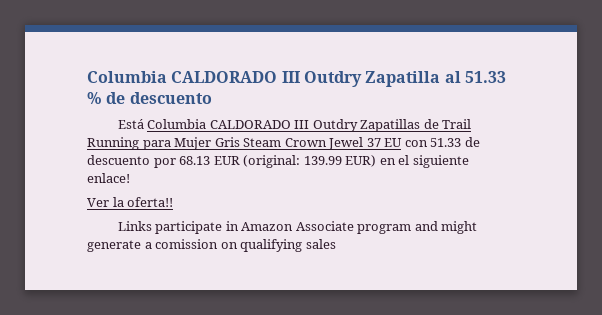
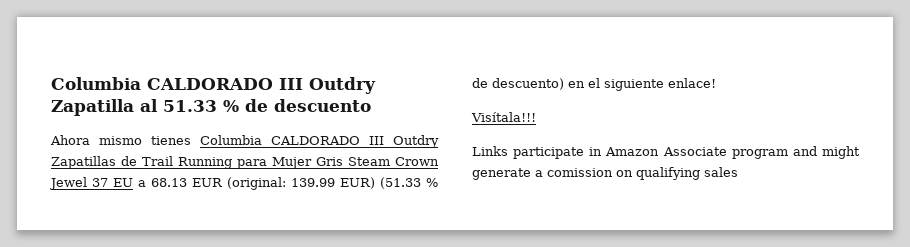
[117,119,144,129] Está -> [50,135,191,145] Ahora mismo tienes
[404,137,480,147] [87,155,176,168] con 51.33 de descuento por -> [138,180,146,187] a
(377, 161) none -> [380,177,438,189] [472,78,564,90] (51.33 % de descuento)
[87,197,174,207] Ver la oferta!! -> [471,112,536,122] Visítala!!!

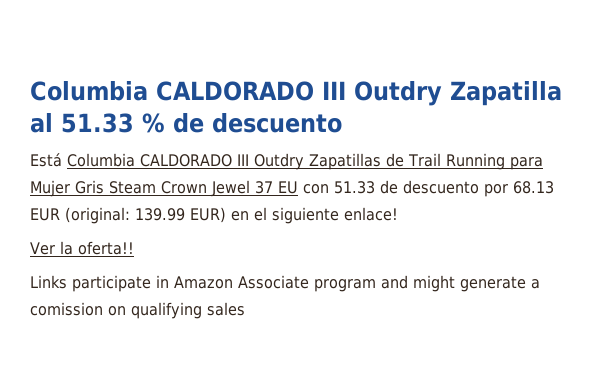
[50,135,191,145] Ahora mismo tienes -> [30,153,62,167] Está
[138,180,146,187] a -> [303,180,508,197] con 51.33 de descuento por
[380,177,438,189] [472,78,564,90] (51.33 % de descuento) -> (226, 215) none
[471,112,536,122] Visítala!!! -> [30,241,134,255] Ver la oferta!!

